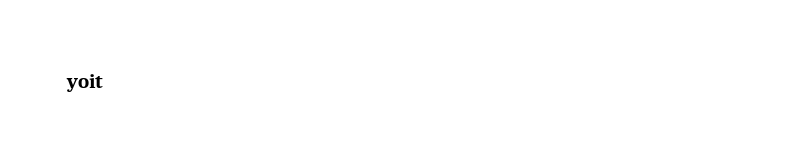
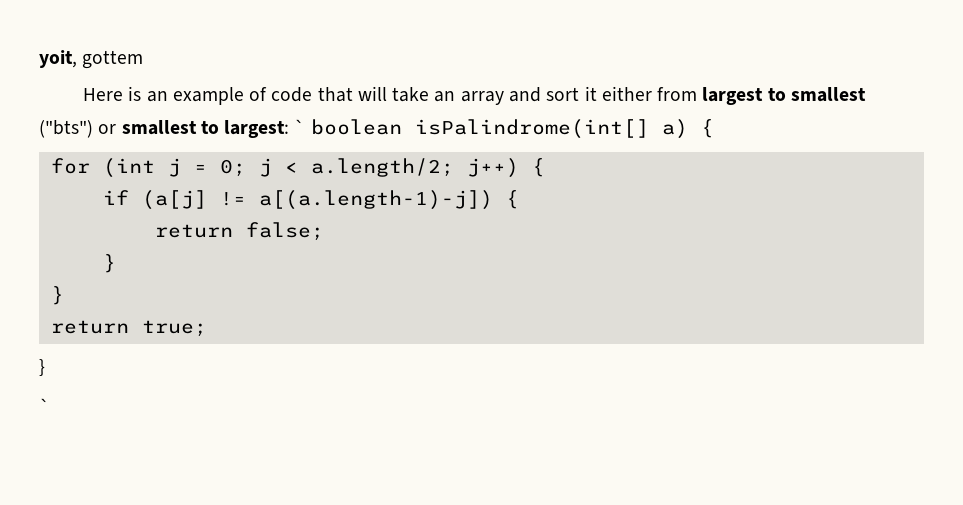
[66,74,103,92] yoit -> [39,50,144,69] [83,86,866,105] [39,119,714,139] [50,158,545,178] [102,190,519,210] [154,222,324,241] [102,254,116,273] [50,286,64,305] [50,320,207,337] [39,359,45,376] [39,398,50,413] yoit, gottem // Here is an example of code that will take an array and sort it either from largest to smallest ("bts") or smallest to largest: ` boolean isPalindrome(int[] a) { // for (int j = 0; j < a.length/2; j++) { // if (a[j] != a[(a.length-1)-j]) { // return false; // } // } // return true; // } // `

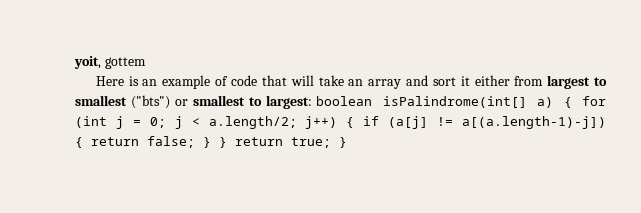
[294,119,306,134] ` -> (312, 102) none
(714, 128) // -> (572, 102) none
(545, 167) // -> (355, 122) none
(519, 199) // -> (83, 142) none
[102,254,116,273] [50,286,64,305] // } // } // -> [203,137,227,148] } }
[39,359,45,376] [39,398,50,413] // } // ` -> [339,137,347,148] }

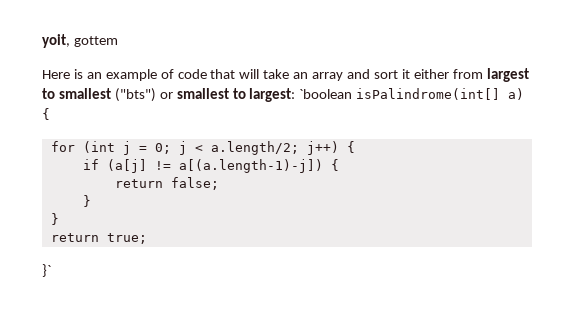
[316,96,373,106] boolean -> [299,89,353,99] `boolean
(572, 102) none -> (50, 114) //
(355, 122) none -> (355, 147) //
(83, 142) none -> (339, 165) //
[203,137,227,148] } } -> [82,195,91,207] [50,213,59,225] // } // } //
[339,137,347,148] } -> [42,264,51,277] // }`

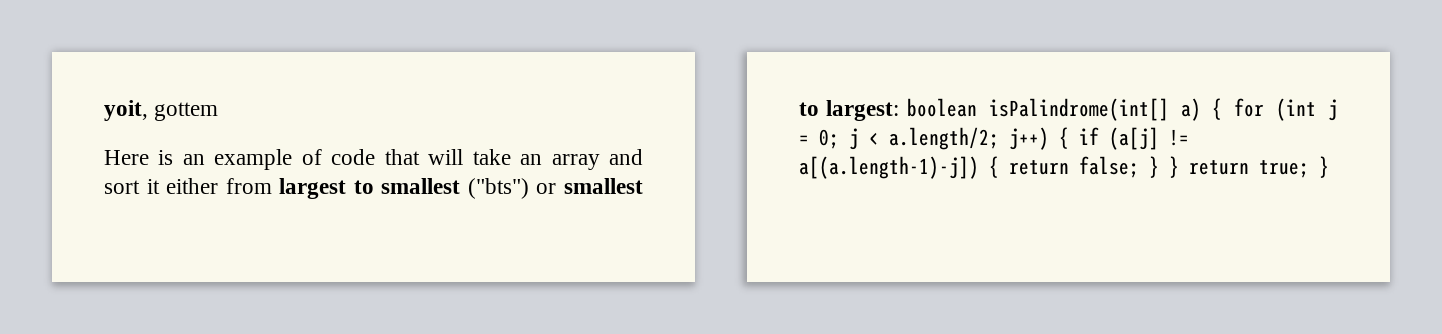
[299,89,353,99] `boolean -> [906,98,977,117] boolean
(50, 114) // -> (1223, 109) none
(355, 147) // -> (1069, 138) none
(339, 165) // -> (999, 167) none
[82,195,91,207] [50,213,59,225] // } // } // -> [1149,156,1179,178] } }
[42,264,51,277] // }` -> [1319,156,1329,178] }

